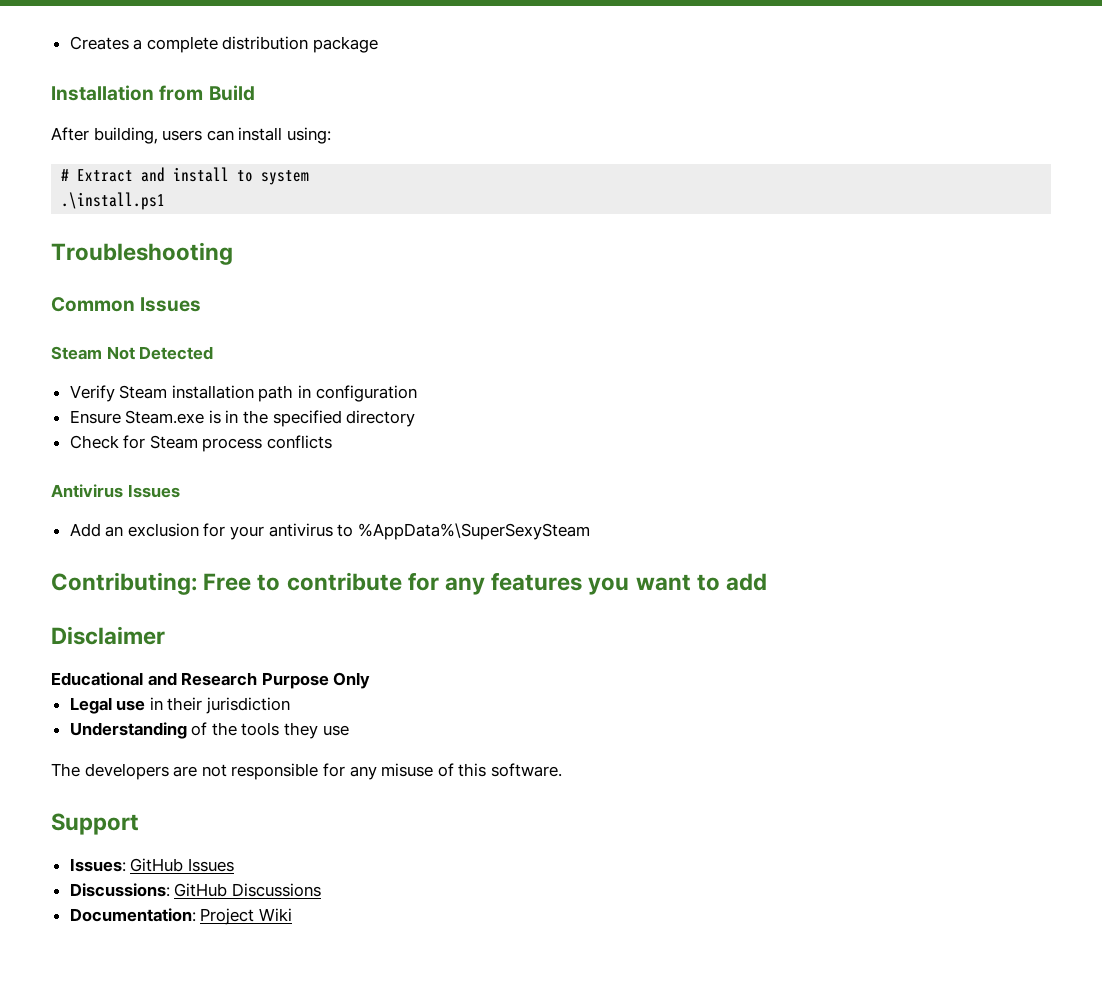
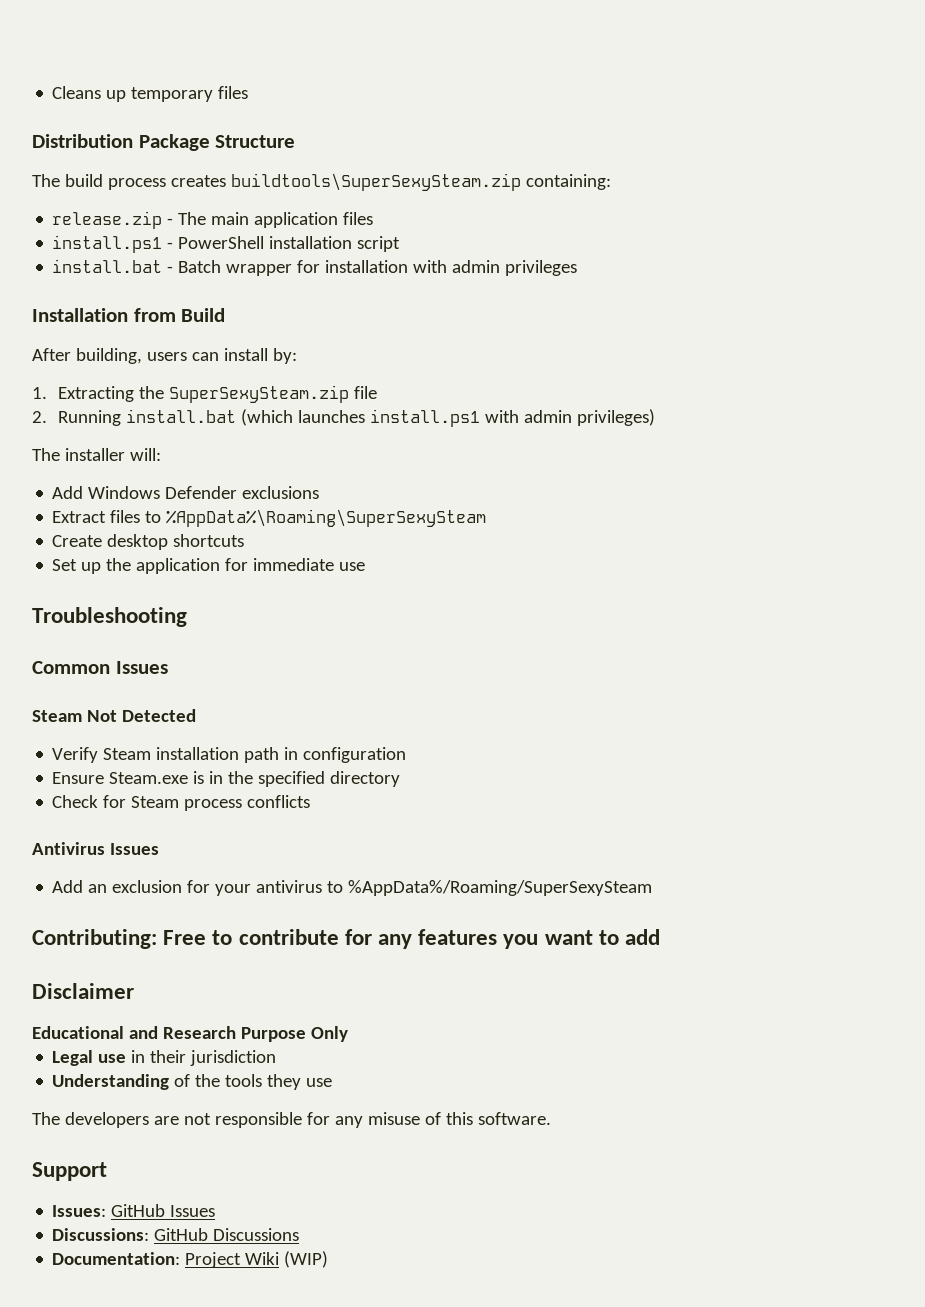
[69,36,379,53] Creates a complete distribution package -> [52,86,249,102] [32,134,296,151] [32,173,611,191] [52,211,374,229] [52,235,401,253] [52,259,578,276] Cleans up temporary files // Distribution Package Structure // The build process creates buildtools\SuperSexySteam.zip containing: // release.zip - The main application files // install.ps1 - PowerShell installation script // install.bat - Batch wrapper for installation with admin privileges
[286,127,331,144] [61,167,310,185] [61,192,166,210] using: // # Extract and install to system // .\install.ps1 -> [272,348,297,364] [32,385,377,403] [32,409,655,427] [32,448,161,461] [52,486,320,499] [52,509,487,527] [52,534,245,550] [52,558,366,574] by: // 1. Extracting the SuperSexySteam.zip file // 2. Running install.bat (which launches install.ps1 with admin privileges) // The installer will: // Add Windows Defender exclusions // Extract files to %AppData%\Roaming\SuperSexySteam // Create desktop shortcuts // Set up the application for immediate use
[357,523,590,540] %AppData%\SuperSexySteam -> [348,880,653,896] %AppData%/Roaming/SuperSexySteam
(292, 914) none -> [284,1251,329,1268] (WIP)

